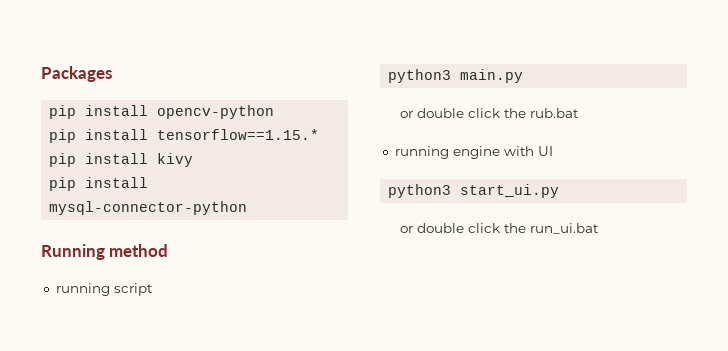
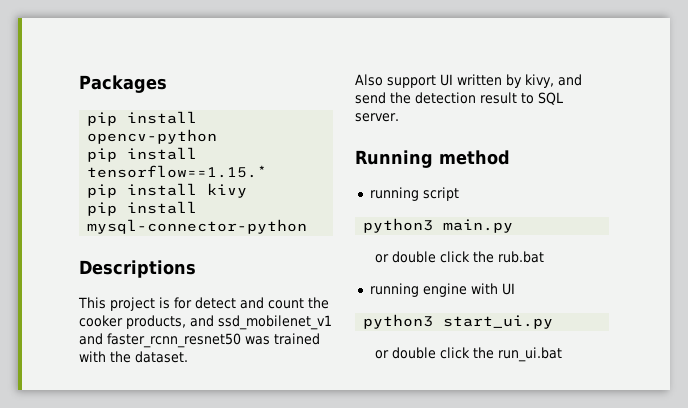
(248, 208) none -> [79,260,196,278] [78,297,329,311] [79,315,332,330] [79,333,320,348] [79,351,188,363] [355,74,582,88] [355,92,563,105] [355,113,399,122] // Descriptions // This project is for detect and count the cooker products, and ssd_mobilenet_v1 and faster_rcnn_resnet50 was trained with the dataset. // Also support UI written by kivy, and send the detection result to SQL server.

